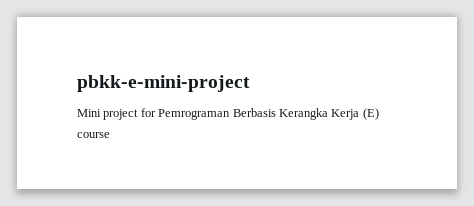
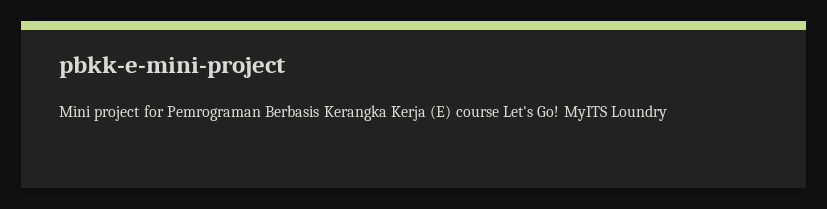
(110, 135) none -> [502,105,667,121] Let's Go! MyITS Loundry

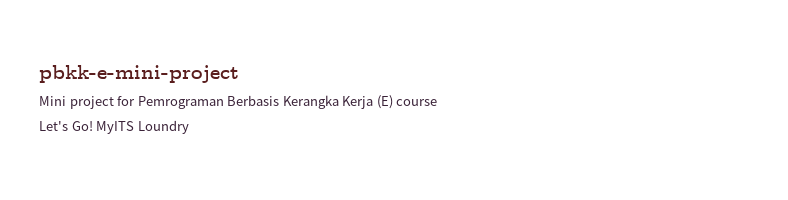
(499, 112) none -> (438, 102) //

